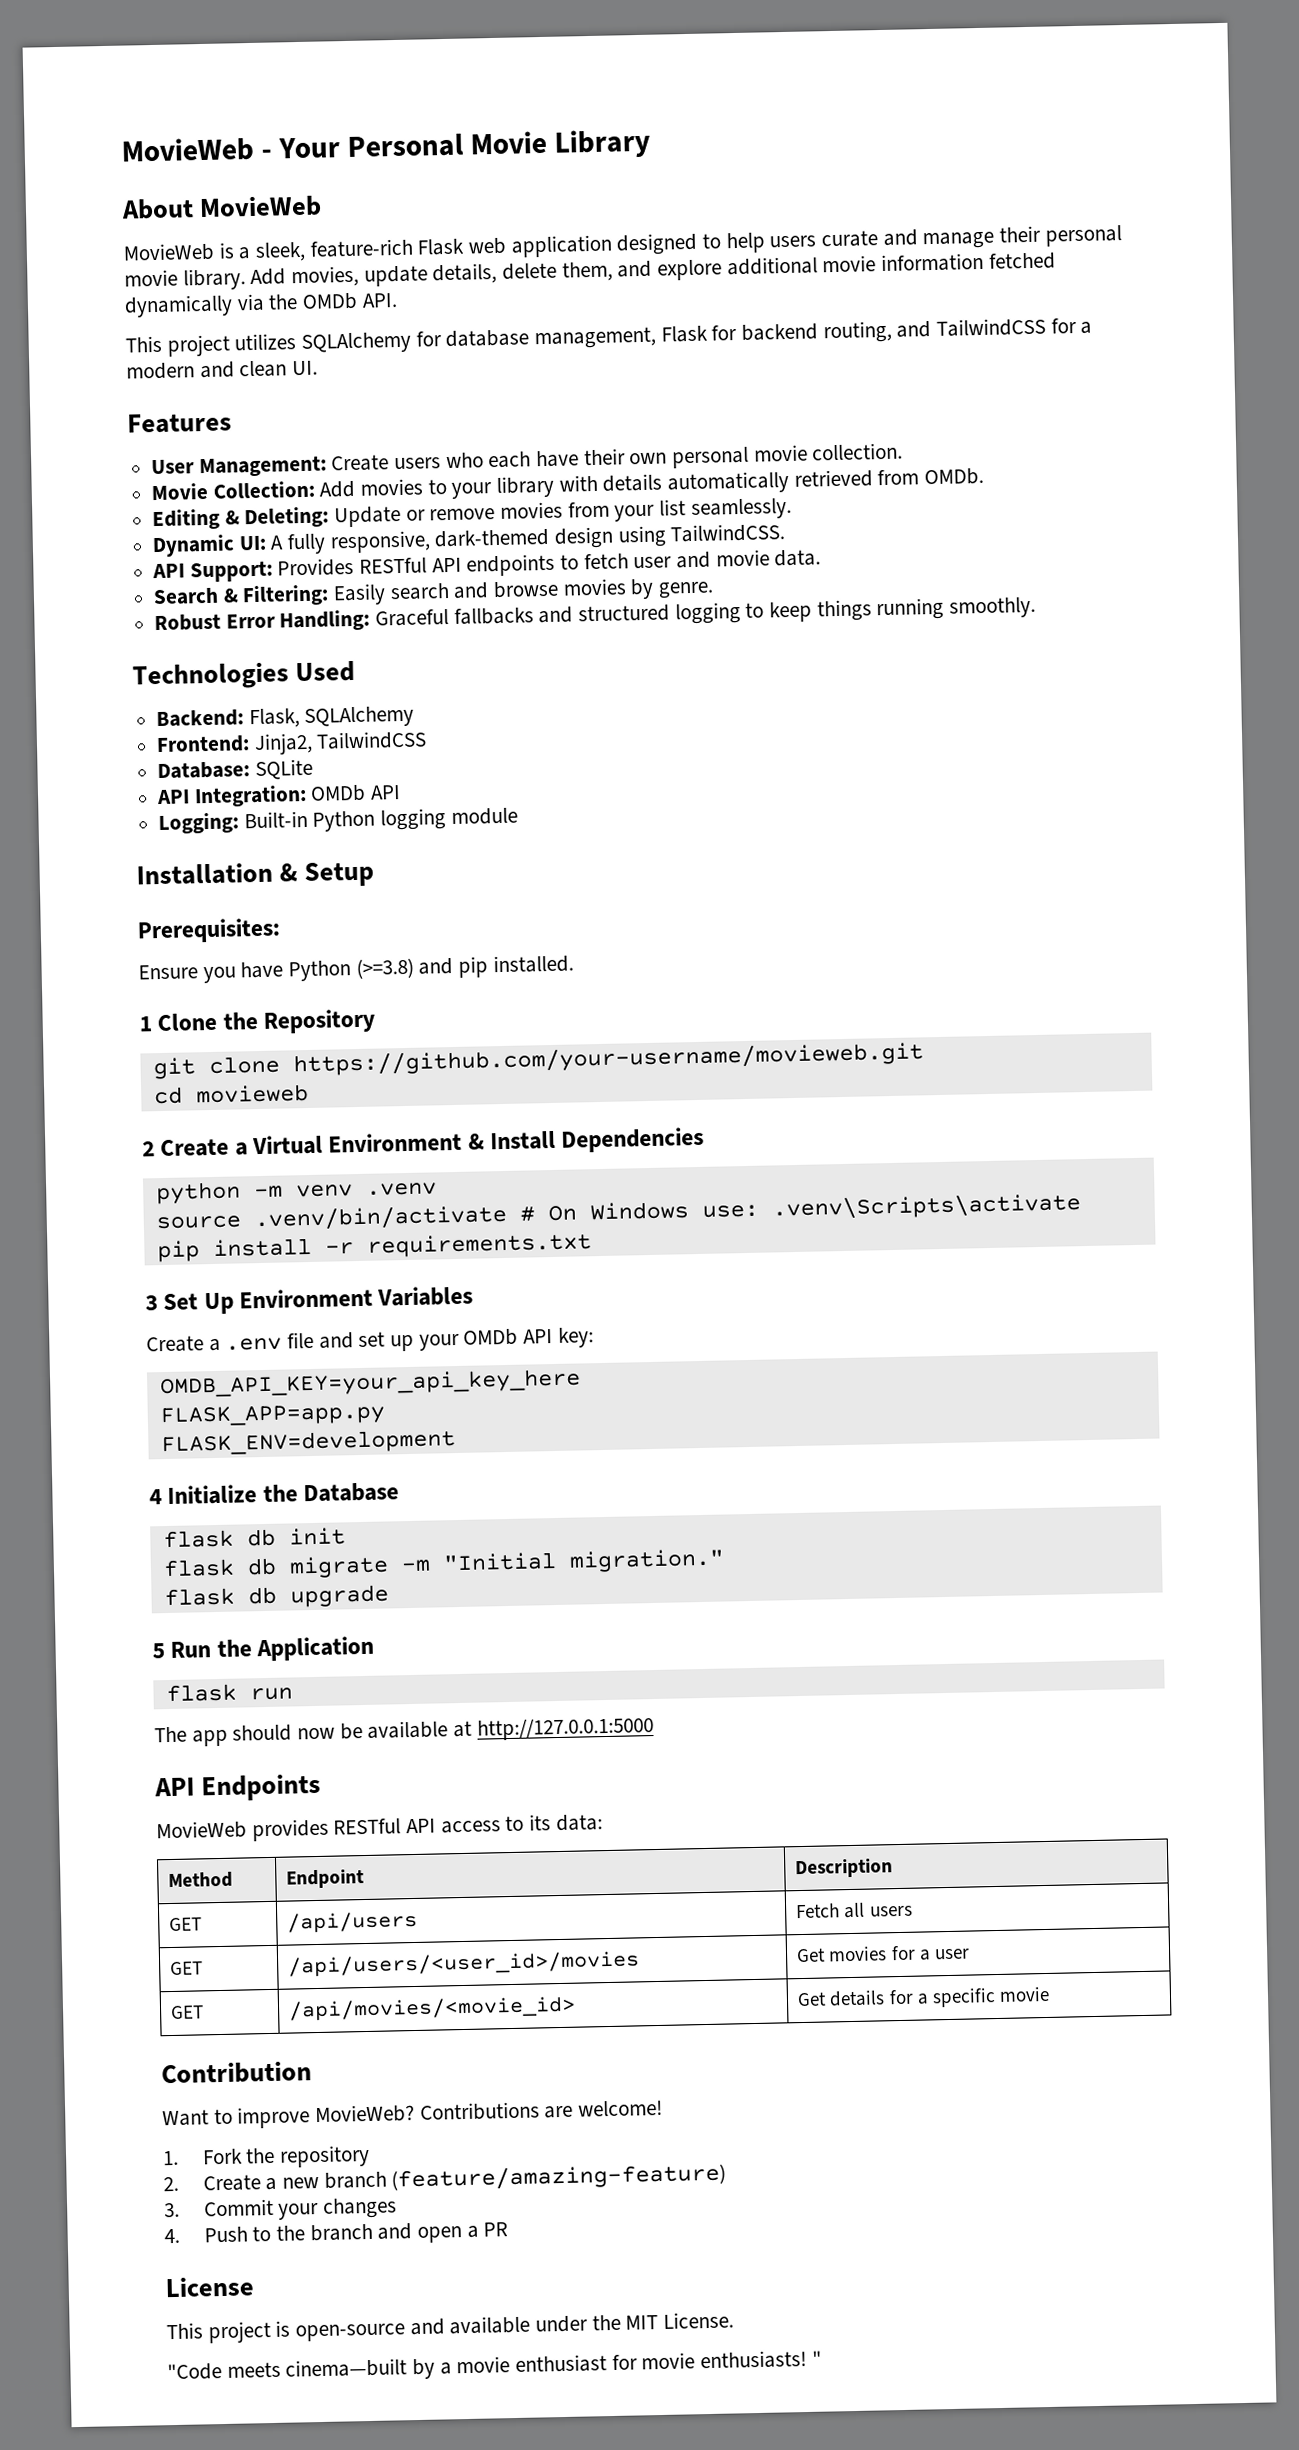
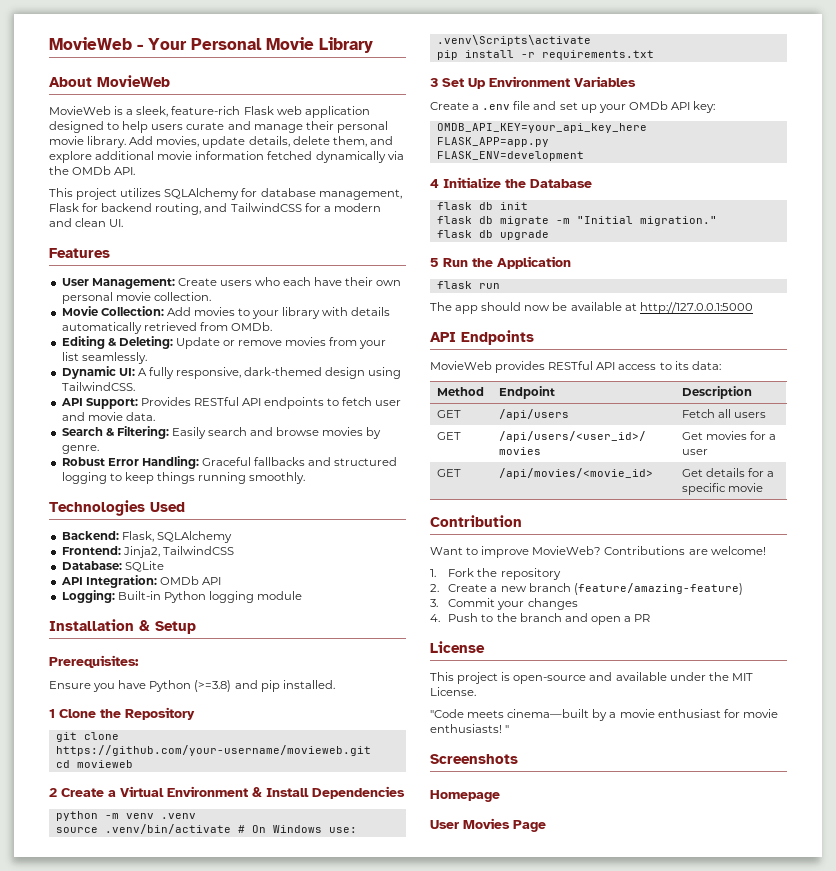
(822, 2358) none -> [430,754,518,764] [430,790,500,802] [430,818,546,832] // Screenshots // Homepage // User Movies Page

